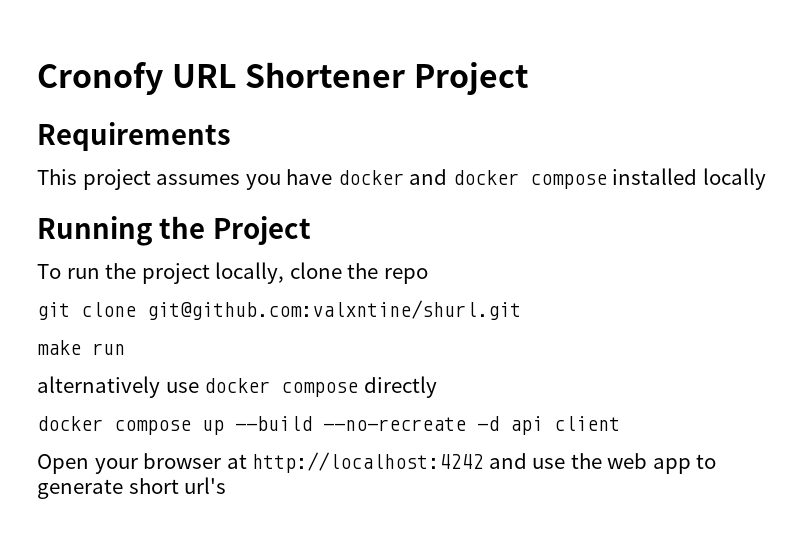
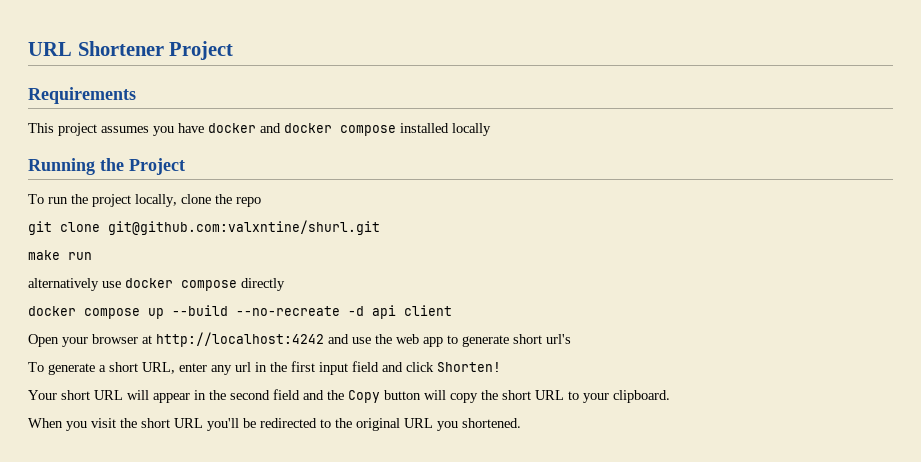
[37,62,163,95] Cronofy -> (28, 49) none
(227, 485) none -> [28,361,501,375] [28,389,670,403] [28,418,521,431] // To generate a short URL, enter any url in the first input field and click Shorten! // Your short URL will appear in the second field and the Copy button will copy the short URL to your clipboard. // When you visit the short URL you'll be redirected to the original URL you shortened.

